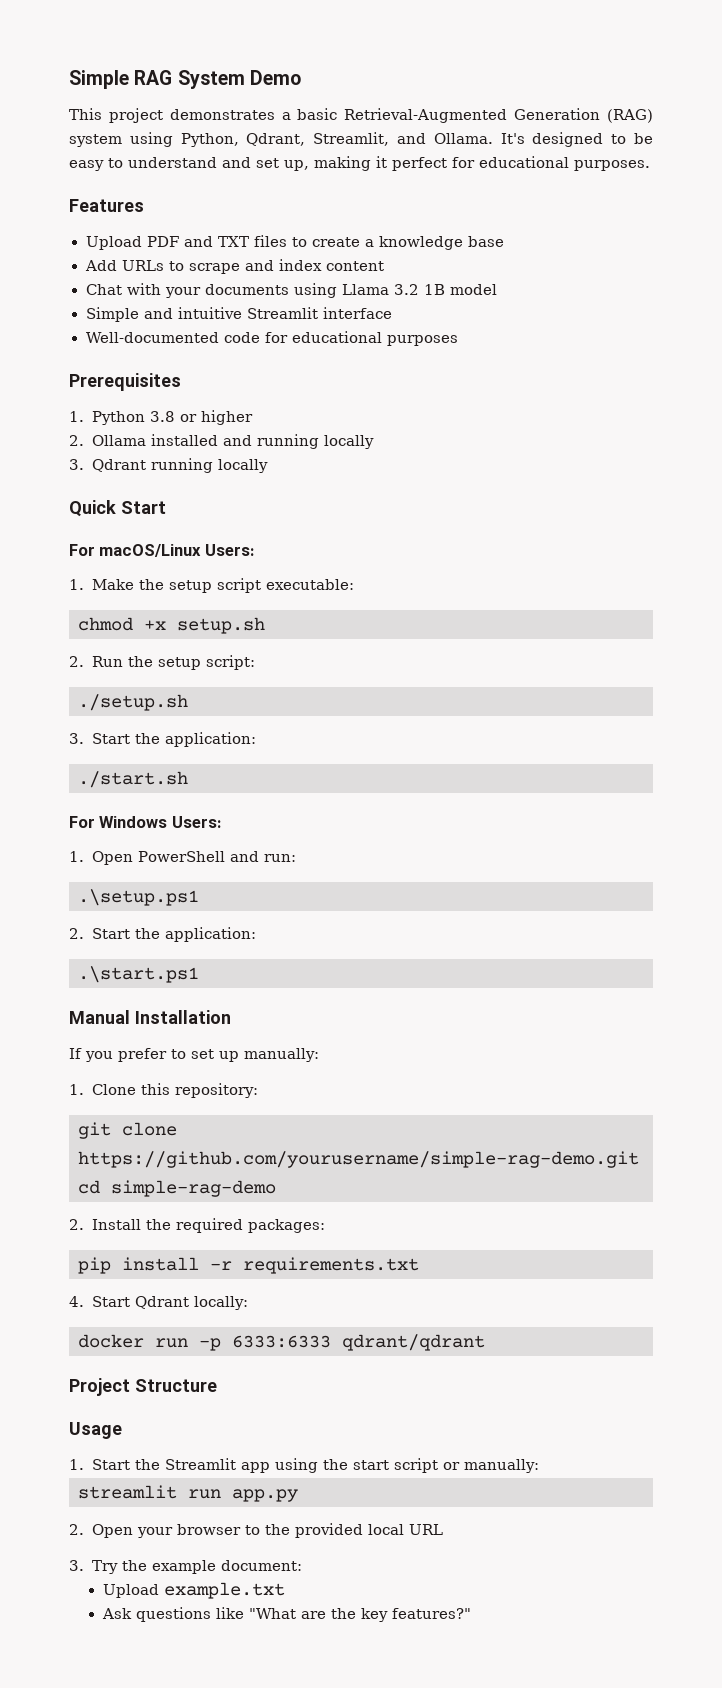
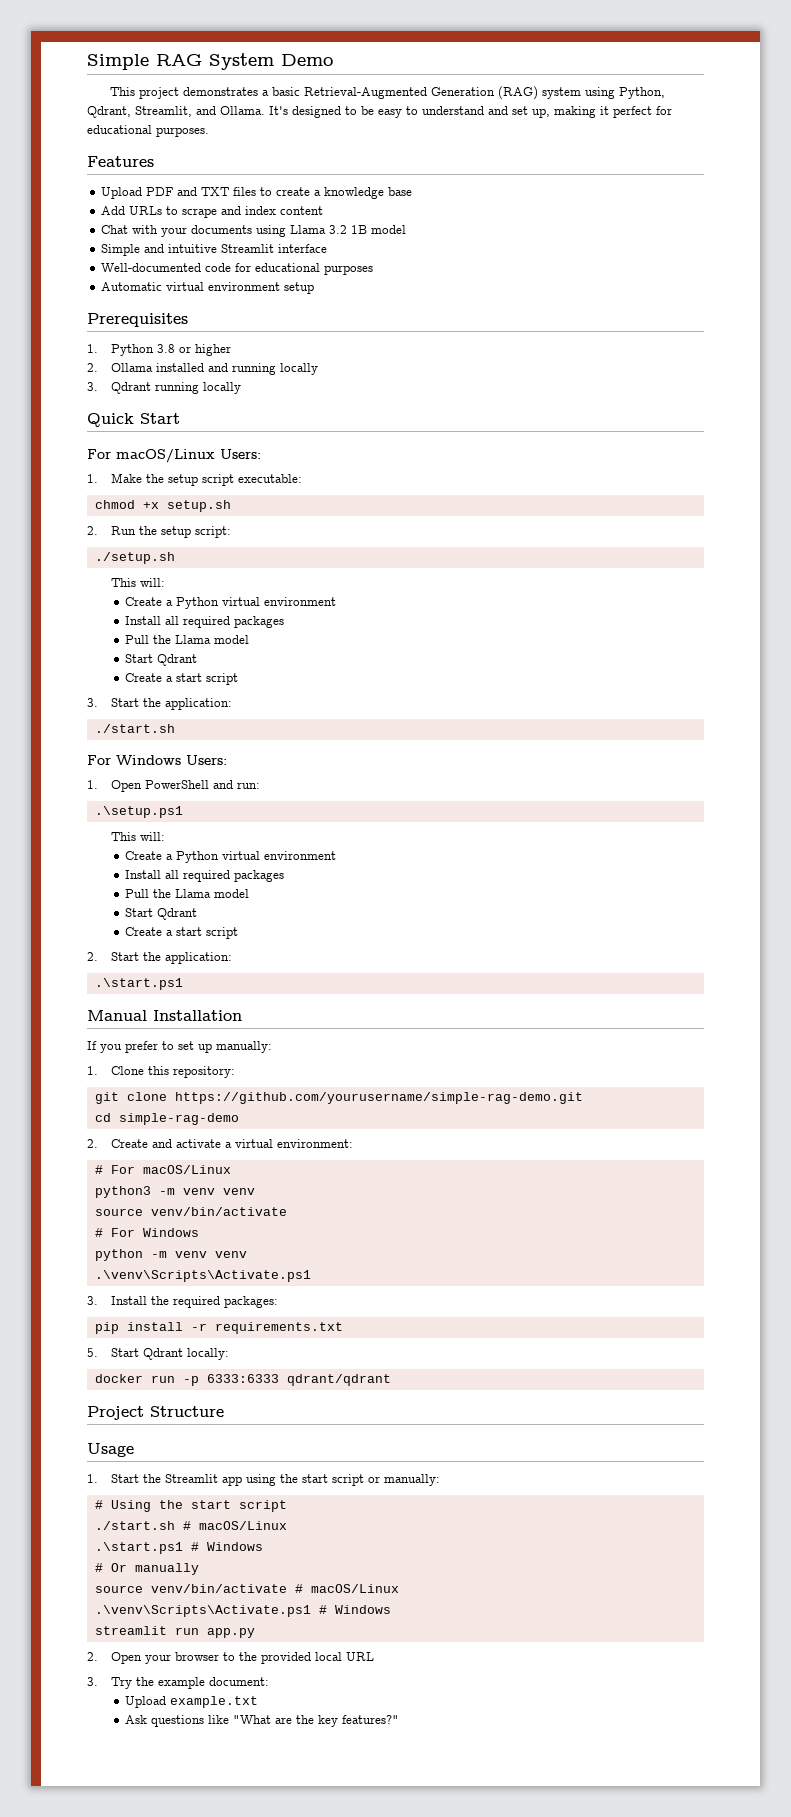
(459, 340) none -> [100,282,314,294] // Automatic virtual environment setup
(188, 702) none -> [111,578,166,587] [124,597,336,609] [124,616,284,628] [124,635,249,644] [124,654,197,666] [124,673,238,685] // This will: // Create a Python virtual environment // Install all required packages // Pull the Llama model // Start Qdrant // Create a start script
(199, 897) none -> [111,832,166,841] [124,851,336,863] [124,870,284,882] [124,889,249,898] [124,908,197,920] [124,927,238,939] // This will: // Create a Python virtual environment // Install all required packages // Pull the Llama model // Start Qdrant // Create a start script
(84, 1224) none -> [111,1139,354,1148] [94,1165,231,1174] [94,1186,255,1198] [94,1207,287,1216] [94,1228,199,1237] [94,1249,247,1261] [94,1270,311,1282] [87,1296,98,1305] Create and activate a virtual environment: // # For macOS/Linux // python3 -m venv venv // source venv/bin/activate // # For Windows // python -m venv venv // .\venv\Scripts\Activate.ps1 // 3.
[69,1296,84,1307] 4. -> [87,1348,98,1357] 5.
(539, 1466) none -> [94,1500,287,1512] [94,1521,287,1530] [94,1542,263,1554] [94,1563,199,1575] [94,1584,399,1593] [94,1605,391,1617] // # Using the start script // ./start.sh # macOS/Linux // .\start.ps1 # Windows // # Or manually // source venv/bin/activate # macOS/Linux // .\venv\Scripts\Activate.ps1 # Windows

